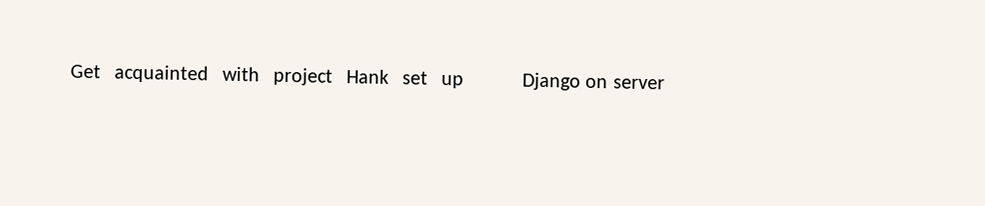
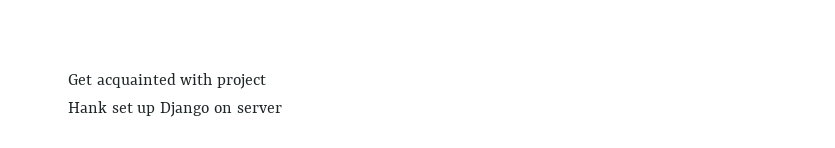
(333, 76) none -> (267, 81) //

